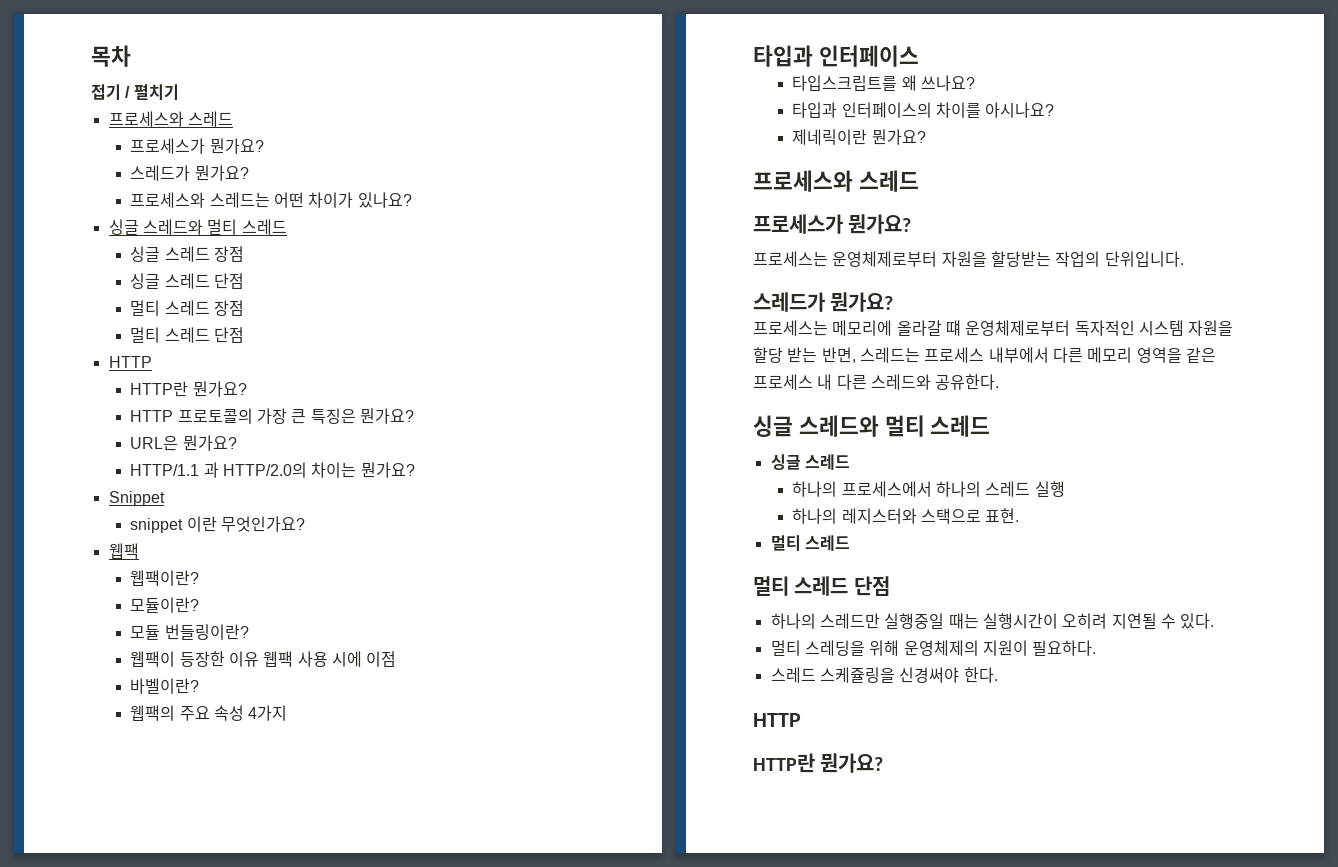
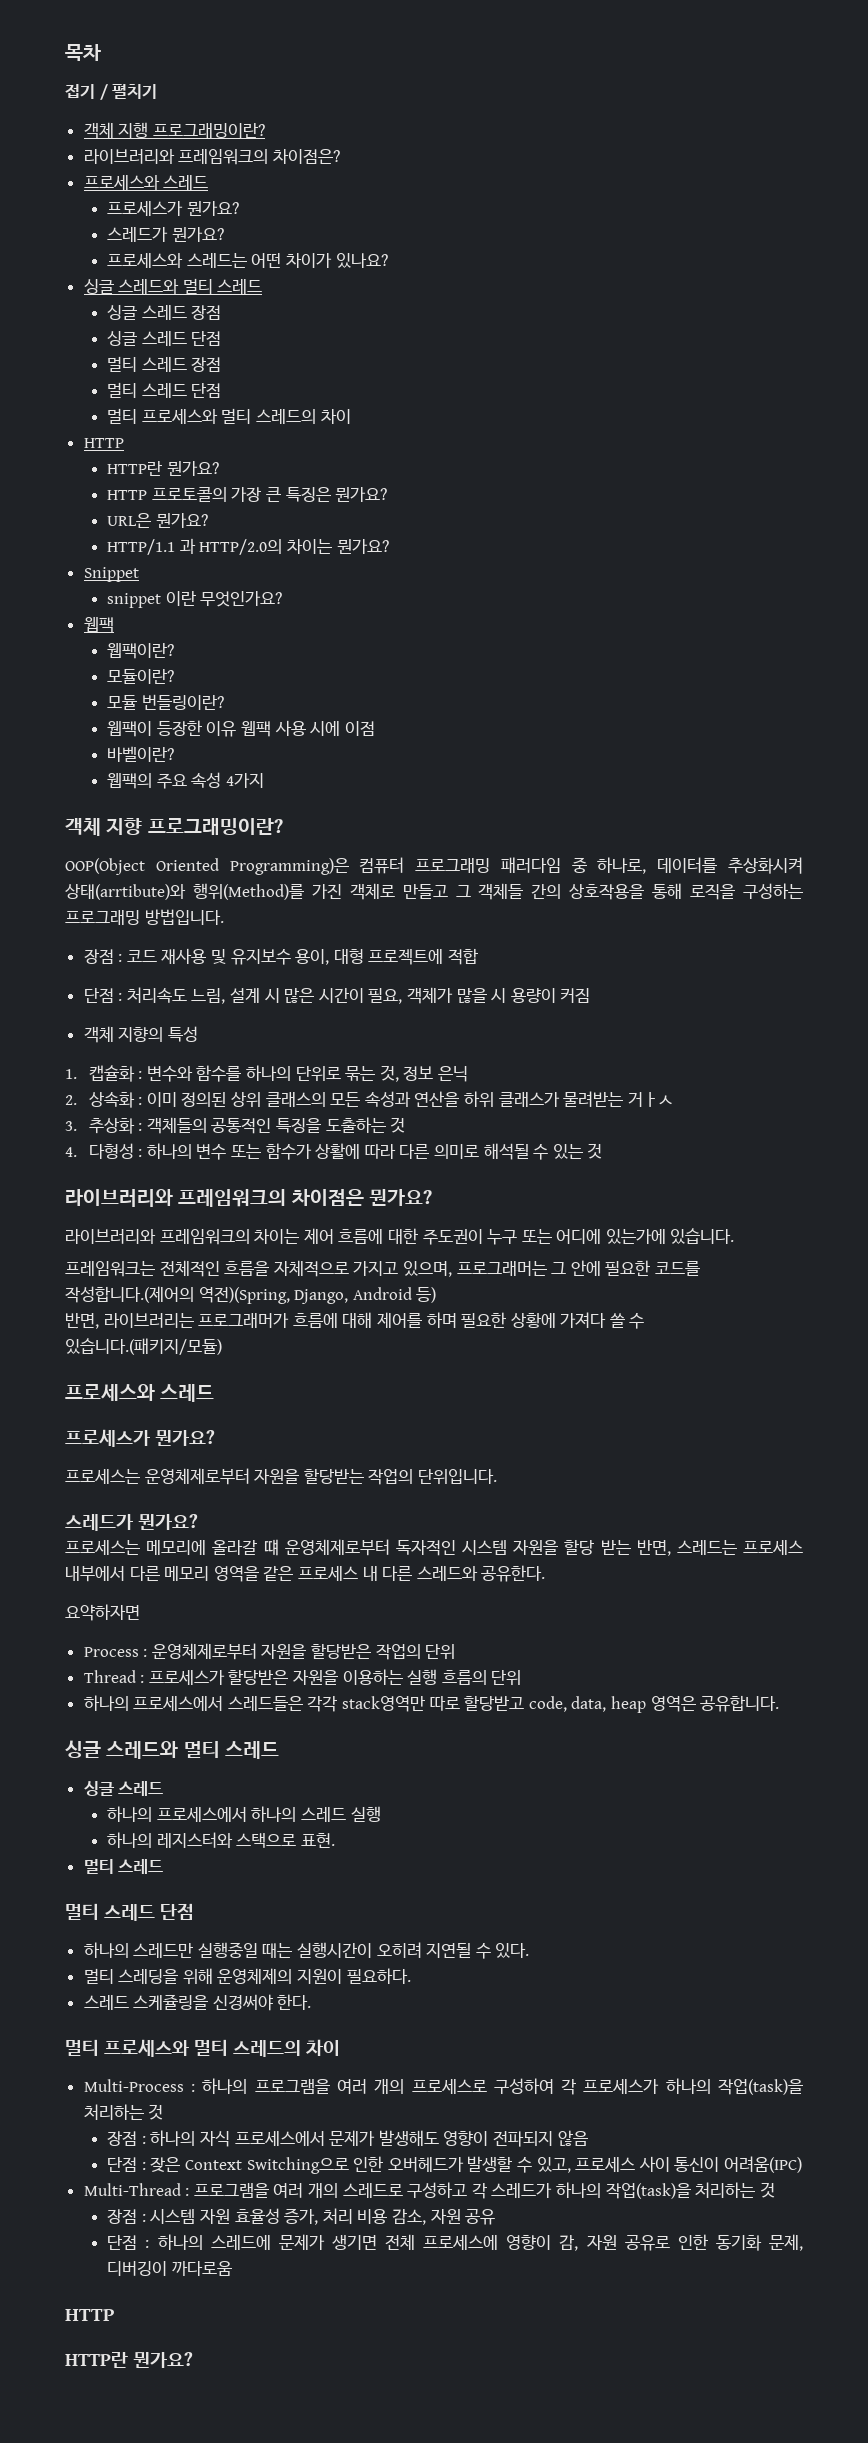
(179, 92) none -> [83,122,265,139] [83,148,340,165] // 객체 지행 프로그래밍이란? // 라이브러리와 프레임워크의 차이점은?
(244, 335) none -> [107,408,351,424] // 멀티 프로세스와 멀티 스레드의 차이
[753,45,919,67] [792,75,975,91] [792,102,1055,118] [792,129,926,145] 타입과 인터페이스 // 타입스크립트를 왜 쓰나요? // 타입과 인터페이스의 차이를 아시나요? // 제네릭이란 뭔가요? -> [65,818,283,836] [65,857,803,875] [65,883,804,900] [65,909,224,925] [83,948,479,965] [83,987,591,1004] [83,1026,198,1043] [65,1065,468,1082] [65,1091,673,1108] [65,1117,406,1134] [65,1143,603,1160] [65,1189,432,1207] [65,1228,735,1245] [65,1260,700,1277] [65,1286,437,1304] [65,1312,645,1329] [65,1338,222,1355] 객체 지향 프로그래밍이란? // OOP(Object Oriented Programming)은 컴퓨터 프로그래밍 패러다임 중 하나로, 데이터를 추상화시켜 상태(arrtibute)와 행위(Method)를 가진 객체로 만들고 그 객체들 간의 상호작용을 통해 로직을 구성하는 프로그래밍 방법입니다. // 장점 : 코드 재사용 및 유지보수 용이, 대형 프로젝트에 적합 // 단점 : 처리속도 느림, 설계 시 많은 시간이 필요, 객체가 많을 시 용량이 커짐 // 객체 지향의 특성 // 1. 캡슐화 : 변수와 함수를 하나의 단위로 묶는 것, 정보 은닉 // 2. 상속화 : 이미 정의된 상위 클래스의 모든 속성과 연산을 하위 클래스가 물려받는 거ㅏㅅ // 3. 추상화 : 객체들의 공통적인 특징을 도출하는 것 // 4. 다형성 : 하나의 변수 또는 함수가 상활에 따라 다른 의미로 해석될 수 있는 것 // 라이브러리와 프레임워크의 차이점은 뭔가요? // 라이브러리와 프레임워크의 차이는 제어 흐름에 대한 주도권이 누구 또는 어디에 있는가에 있습니다. // 프레임워크는 전체적인 흐름을 자체적으로 가지고 있으며, 프로그래머는 그 안에 필요한 코드를 작성합니다.(제어의 역전)(Spring, Django, Android 등) // 반면, 라이브러리는 프로그래머가 흐름에 대해 제어를 하며 필요한 상황에 가져다 쓸 수 있습니다.(패키지/모듈)
(1000, 382) none -> [65,1604,140,1621] [83,1643,456,1660] [83,1669,522,1686] [83,1695,780,1713] // 요약하자면 // Process : 운영체제로부터 자원을 할당받은 작업의 단위 // Thread : 프로세스가 할당받은 자원을 이용하는 실행 흐름의 단위 // 하나의 프로세스에서 스레드들은 각각 stack영역만 따로 할당받고 code, data, heap 영역은 공유합니다.
(998, 675) none -> [65,2039,340,2057] [83,2078,803,2095] [83,2104,164,2120] [107,2130,588,2147] [107,2156,802,2174] [83,2182,775,2199] [107,2208,496,2225] [107,2234,803,2251] [107,2261,232,2276] // 멀티 프로세스와 멀티 스레드의 차이 // Multi-Process : 하나의 프로그램을 여러 개의 프로세스로 구성하여 각 프로세스가 하나의 작업(task)을 처리하는 것 // 장점 : 하나의 자식 프로세스에서 문제가 발생해도 영향이 전파되지 않음 // 단점 : 잦은 Context Switching으로 인한 오버헤드가 발생할 수 있고, 프로세스 사이 통신이 어려움(IPC) // Multi-Thread : 프로그램을 여러 개의 스레드로 구성하고 각 스레드가 하나의 작업(task)을 처리하는 것 // 장점 : 시스템 자원 효율성 증가, 처리 비용 감소, 자원 공유 // 단점 : 하나의 스레드에 문제가 생기면 전체 프로세스에 영향이 감, 자원 공유로 인한 동기화 문제, 디버깅이 까다로움

